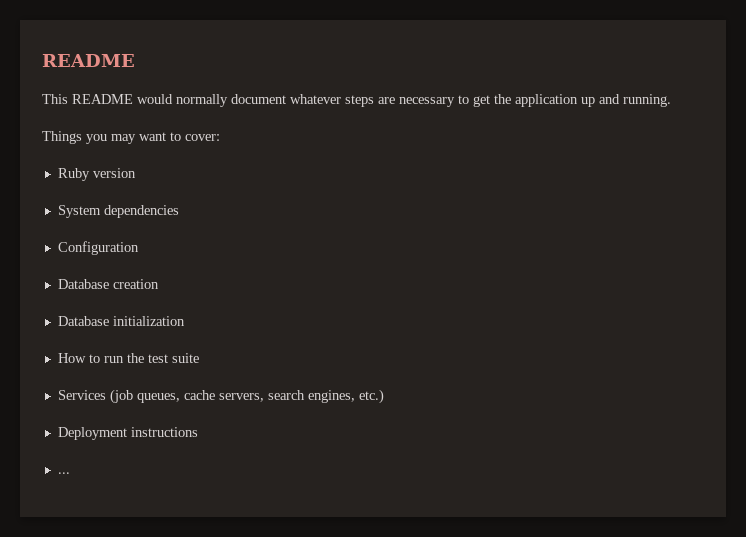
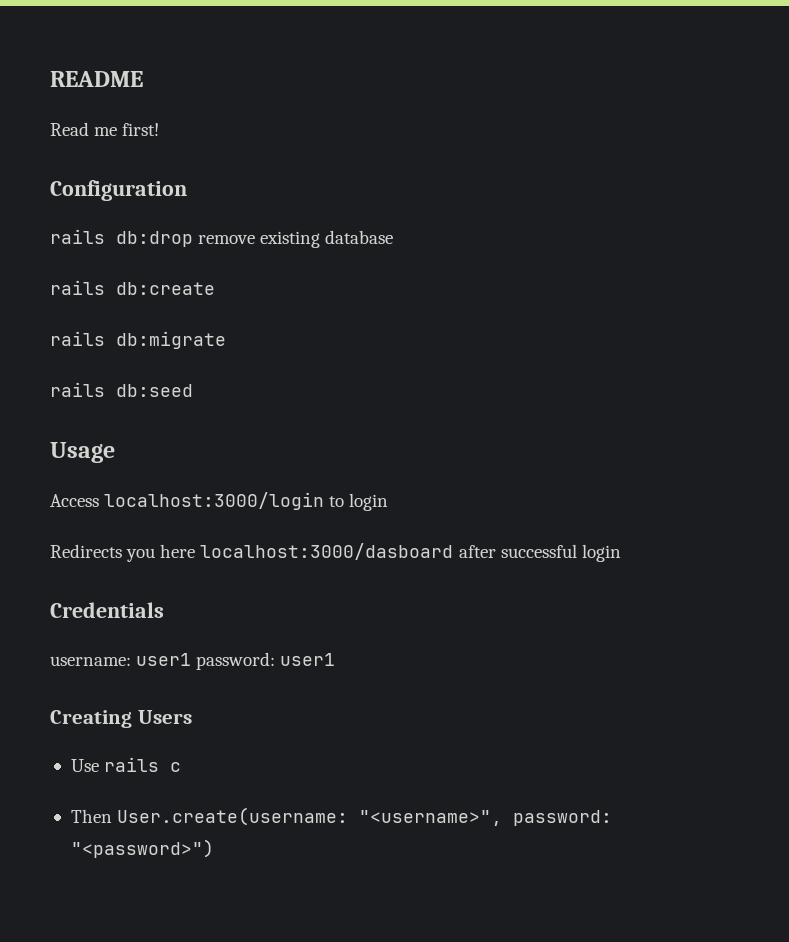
[42,94,671,107] [42,131,220,144] [57,168,136,181] [57,205,179,218] [57,241,139,255] [57,279,159,289] [57,316,185,326] [57,353,199,363] [57,389,384,404] [57,427,198,440] [57,472,70,474] This README would normally document whatever steps are necessary to get the application up and running. // Things you may want to cover: // Ruby version // System dependencies // Configuration // Database creation // Database initialization // How to run the test suite // Services (job queues, cache servers, search engines, etc.) // Deployment instructions // ... -> [50,122,160,136] [50,180,187,201] [50,229,394,248] [50,280,215,295] [50,331,226,349] [50,382,193,397] [50,442,115,463] [50,492,389,511] [50,543,621,562] [50,602,164,618] [50,652,336,670] [50,710,192,728] [70,757,182,772] [70,807,613,826] [70,839,214,858] Read me first! // Configuration // rails db:drop remove existing database // rails db:create // rails db:migrate // rails db:seed // Usage // Access localhost:3000/login to login // Redirects you here localhost:3000/dasboard after successful login // Credentials // username: user1 password: user1 // Creating Users // Use rails c // Then User.create(username: "<username>", password: "<password>")

